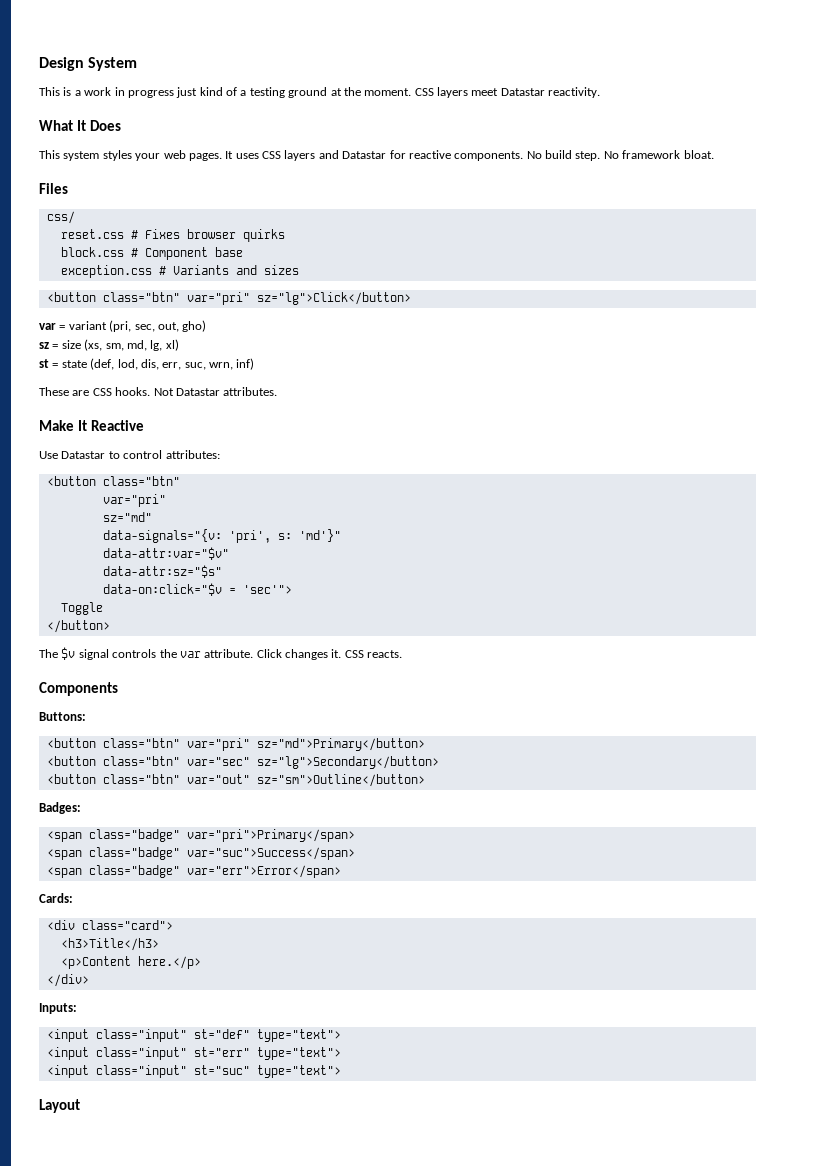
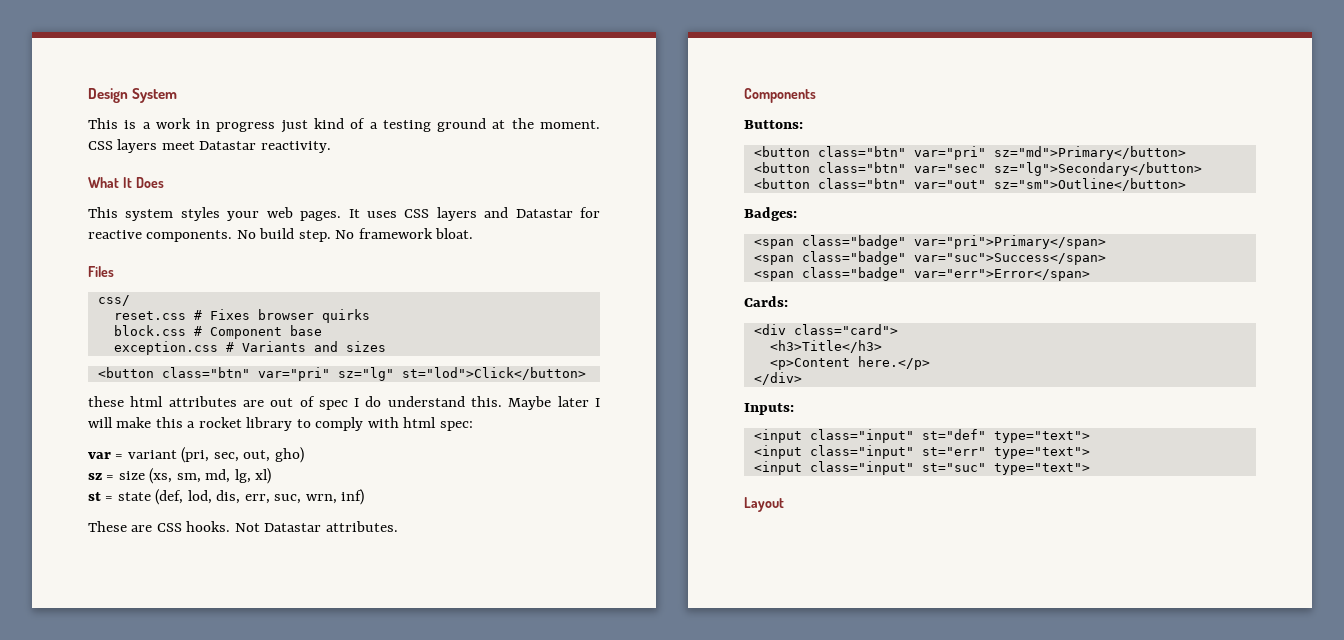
[256,292,411,305] sz="lg">Click</button> -> [337,367,586,381] [88,396,601,410] [88,417,473,431] sz="lg" st="lod">Click</button> // these html attributes are out of spec I do understand this. Maybe later I will make this a rocket library to comply with html spec:
[39,420,144,431] [39,450,220,459] [46,476,180,486] [102,494,166,507] [102,512,152,522] [102,529,341,543] [102,547,229,560] [102,565,222,578] [102,583,292,596] [60,602,103,615] [46,620,110,633] [39,647,403,660] // Make It Reactive // Use Datastar to control attributes: // <button class="btn" // var="pri" // sz="md" // data-signals="{v: 'pri', s: 'md'}" // data-attr:var="$v" // data-attr:sz="$s" // data-on:click="$v = 'sec'"> // Toggle // </button> // The $v signal controls the var attribute. Click changes it. CSS reacts. -> (398, 526) none

